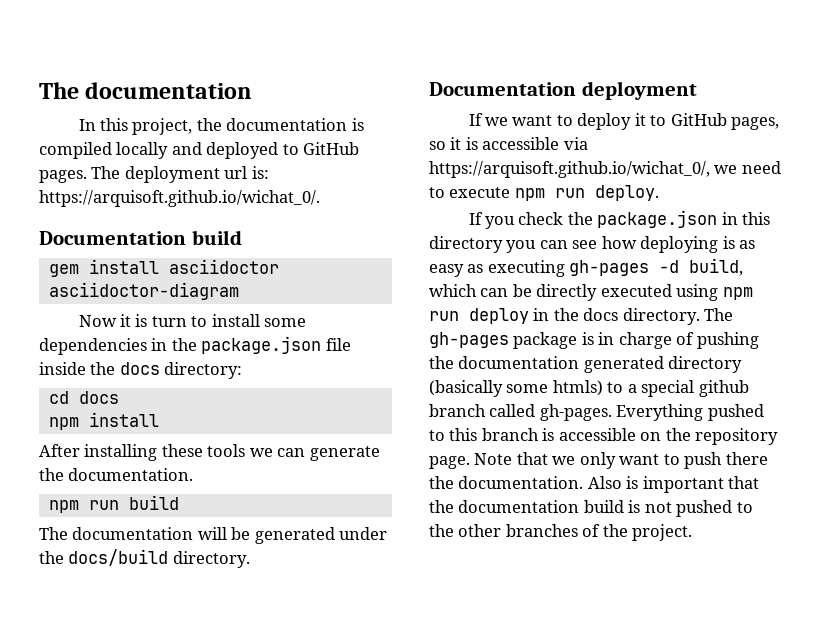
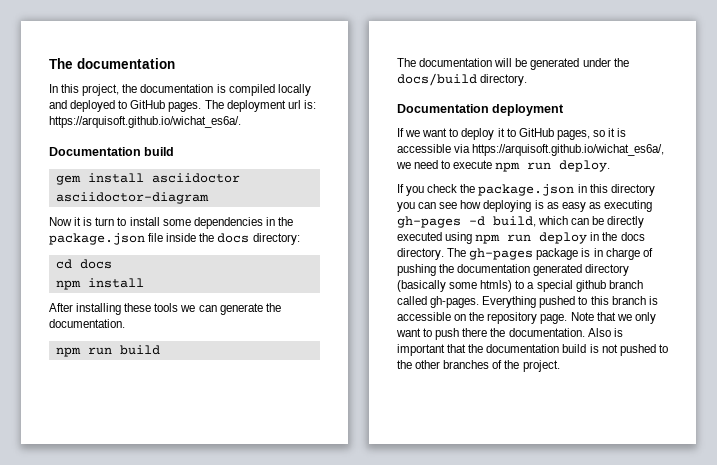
[39,190,320,207] https://arquisoft.github.io/wichat_0/. -> [49,116,241,128] https://arquisoft.github.io/wichat_es6a/.
[429,161,710,178] https://arquisoft.github.io/wichat_0/, -> [472,144,665,156] https://arquisoft.github.io/wichat_es6a/,

